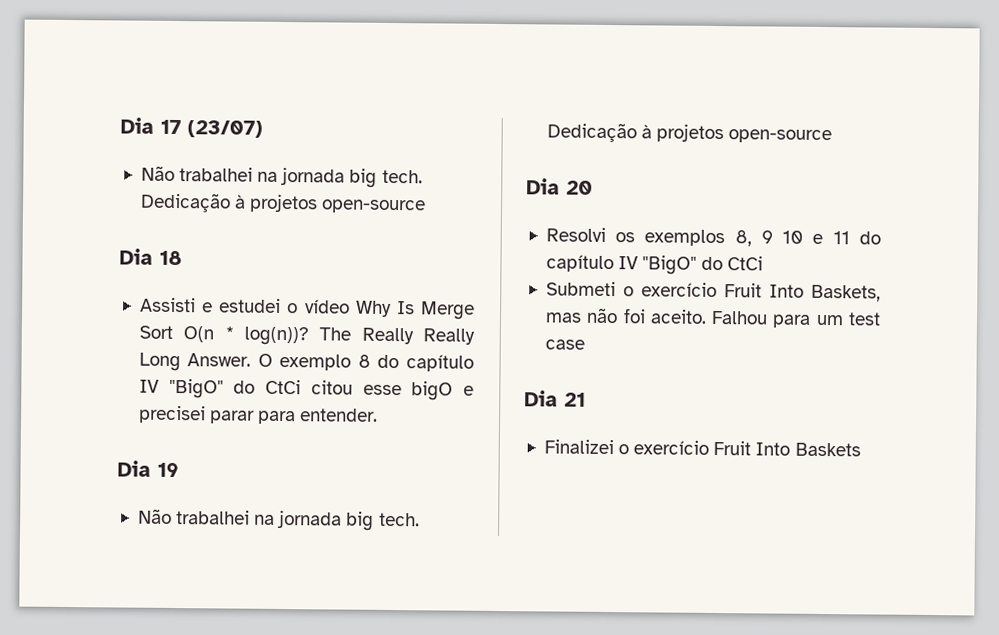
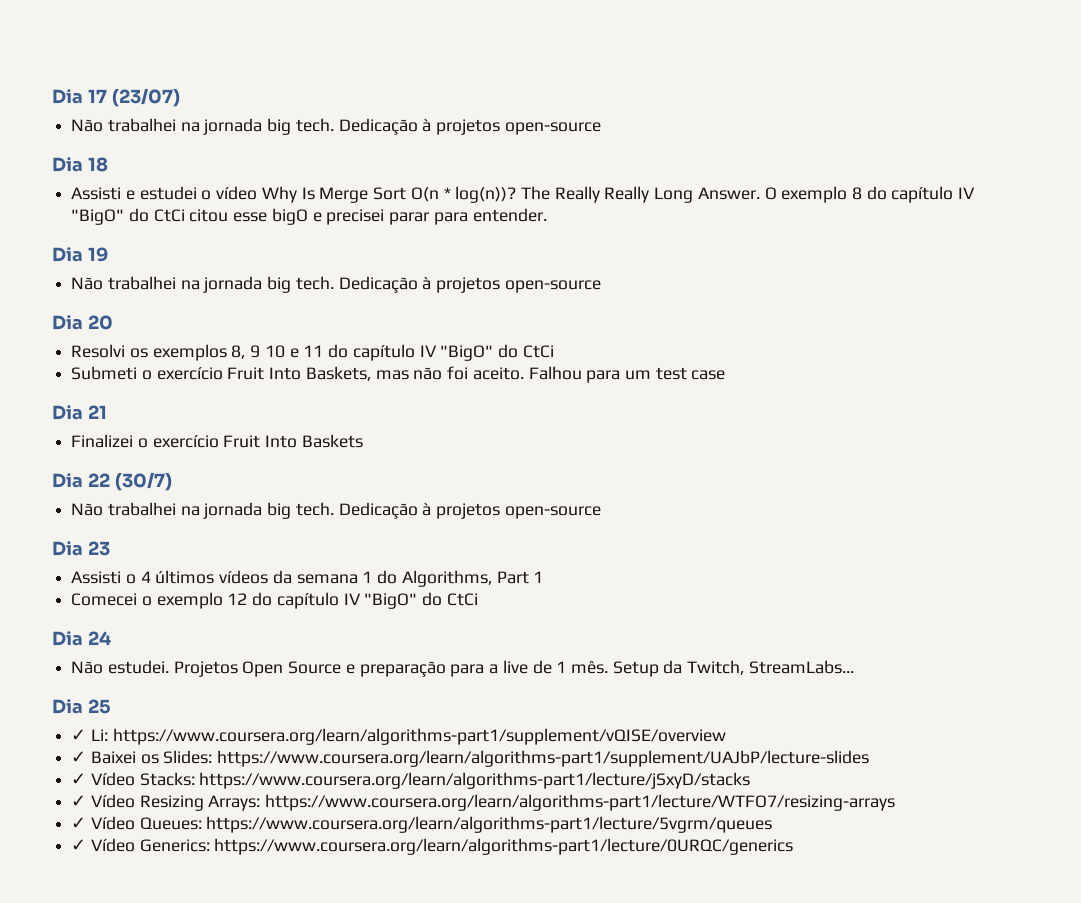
(861, 449) none -> [52,472,172,491] [71,502,601,519] [52,541,110,556] [71,570,544,587] [71,592,478,609] [52,631,111,646] [71,660,854,677] [52,699,111,714] [71,728,726,745] [71,750,870,767] [71,772,751,789] [71,794,896,811] [71,816,773,833] [71,838,794,855] // Dia 22 (30/7) // Não trabalhei na jornada big tech. Dedicação à projetos open-source // Dia 23 // Assisti o 4 últimos vídeos da semana 1 do Algorithms, Part 1 // Comecei o exemplo 12 do capítulo IV "BigO" do CtCi // Dia 24 // Não estudei. Projetos Open Source e preparação para a live de 1 mês. Setup da Twitch, StreamLabs... // Dia 25 // ✓ Li: https://www.coursera.org/learn/algorithms-part1/supplement/vQISE/overview // ✓ Baixei os Slides: https://www.coursera.org/learn/algorithms-part1/supplement/UAJbP/lecture-slides // ✓ Vídeo Stacks: https://www.coursera.org/learn/algorithms-part1/lecture/jSxyD/stacks // ✓ Vídeo Resizing Arrays: https://www.coursera.org/learn/algorithms-part1/lecture/WTFO7/resizing-arrays // ✓ Vídeo Queues: https://www.coursera.org/learn/algorithms-part1/lecture/5vgrm/queues // ✓ Vídeo Generics: https://www.coursera.org/learn/algorithms-part1/lecture/0URQC/generics

